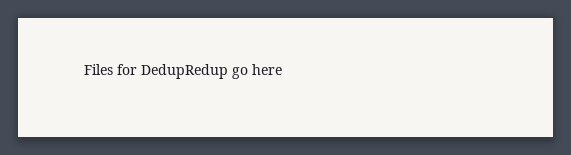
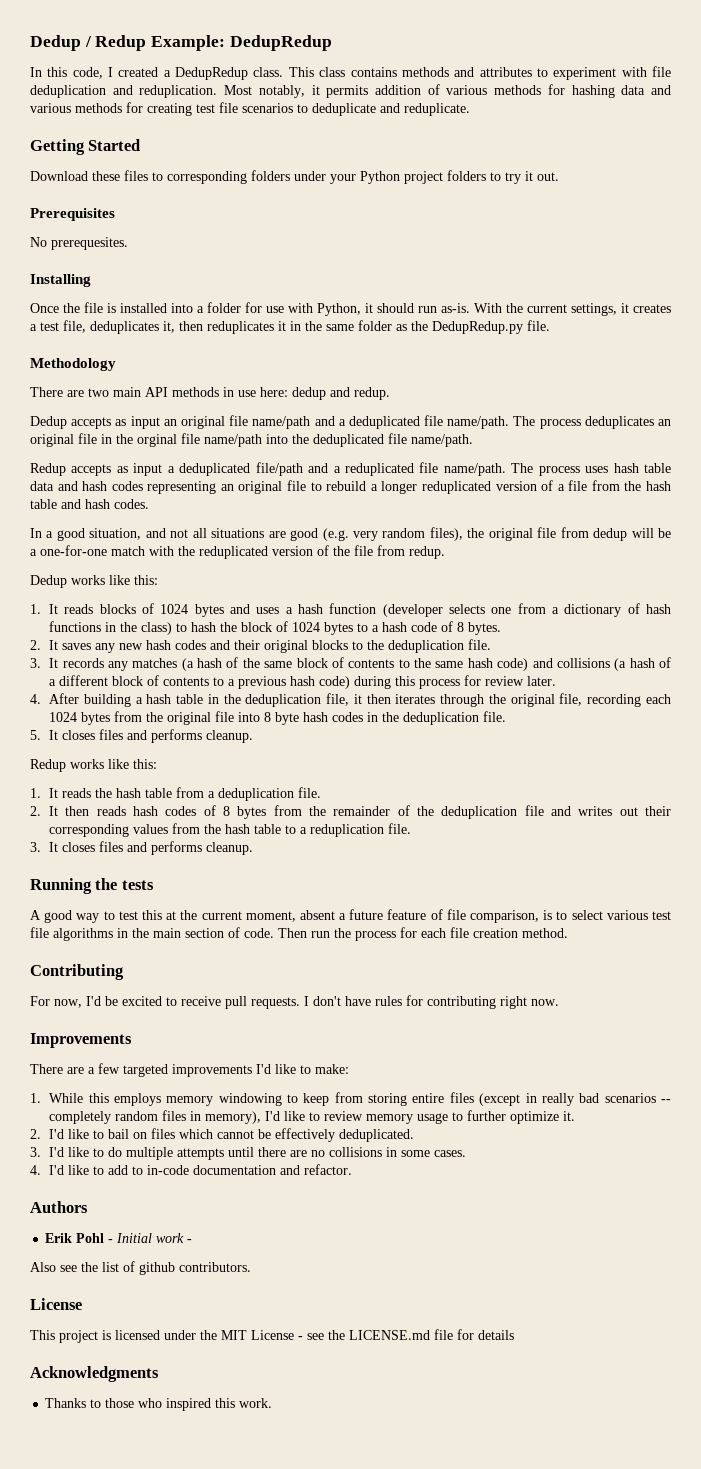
[84,64,282,79] Files for DedupRedup go here -> [30,35,332,51] [30,66,672,80] [30,84,671,98] [30,102,470,116] [30,139,141,155] [30,170,559,184] [30,208,115,221] [30,237,128,250] [30,274,91,287] [30,302,671,316] [30,320,550,334] [30,358,116,371] [30,387,390,400] [30,415,671,429] [30,433,473,447] [30,462,671,476] [30,480,671,494] [30,499,149,509] [30,527,671,541] [30,545,445,559] [30,575,158,588] [30,603,672,617] [49,621,502,635] [30,639,492,653] [30,657,671,671] [49,675,557,689] [30,693,671,707] [49,711,507,725] [30,729,254,743] [30,759,157,772] [30,787,322,801] [30,805,671,819] [49,823,412,837] [30,841,254,855] [30,878,154,894] [30,909,671,923] [30,927,568,941] [30,964,124,980] [30,995,559,1009] [30,1033,132,1048] [30,1063,349,1077] [30,1092,672,1106] [49,1110,576,1124] [30,1128,415,1142] [30,1147,467,1160] [30,1164,353,1175] [30,1201,88,1213] [45,1233,193,1243] [30,1261,251,1275] [30,1298,82,1310] [30,1329,514,1343] [30,1366,159,1382] [45,1398,273,1411] Dedup / Redup Example: DedupRedup // In this code, I created a DedupRedup class. This class contains methods and attributes to experiment with file deduplication and reduplication. Most notably, it permits addition of various methods for hashing data and various methods for creating test file scenarios to deduplicate and reduplicate. // Getting Started // Download these files to corresponding folders under your Python project folders to try it out. // Prerequisites // No prerequesites. // Installing // Once the file is installed into a folder for use with Python, it should run as-is. With the current settings, it creates a test file, deduplicates it, then reduplicates it in the same folder as the DedupRedup.py file. // Methodology // There are two main API methods in use here: dedup and redup. // Dedup accepts as input an original file name/path and a deduplicated file name/path. The process deduplicates an original file in the orginal file name/path into the deduplicated file name/path. // Redup accepts as input a deduplicated file/path and a reduplicated file name/path. The process uses hash table data and hash codes representing an original file to rebuild a longer reduplicated version of a file from the hash table and hash codes. // In a good situation, and not all situations are good (e.g. very random files), the original file from dedup will be a one-for-one match with the reduplicated version of the file from redup. // Dedup works like this: // 1. It reads blocks of 1024 bytes and uses a hash function (developer selects one from a dictionary of hash functions in the class) to hash the block of 1024 bytes to a hash code of 8 bytes. // 2. It saves any new hash codes and their original blocks to the deduplication file. // 3. It records any matches (a hash of the same block of contents to the same hash code) and collisions (a hash of a different block of contents to a previous hash code) during this process for review later. // 4. After building a hash table in the deduplication file, it then iterates through the original file, recording each 1024 bytes from the original file into 8 byte hash codes in the deduplication file. // 5. It closes files and performs cleanup. // Redup works like this: // 1. It reads the hash table from a deduplication file. // 2. It then reads hash codes of 8 bytes from the remainder of the deduplication file and writes out their corresponding values from the hash table to a reduplication file. // 3. It closes files and performs cleanup. // Running the tests // A good way to test this at the current moment, absent a future feature of file comparison, is to select various test file algorithms in the main section of code. Then run the process for each file creation method. // Contributing // For now, I'd be excited to receive pull requests. I don't have rules for contributing right now. // Improvements // There are a few targeted improvements I'd like to make: // 1. While this employs memory windowing to keep from storing entire files (except in really bad scenarios -- completely random files in memory), I'd like to review memory usage to further optimize it. // 2. I'd like to bail on files which cannot be effectively deduplicated. // 3. I'd like to do multiple attempts until there are no collisions in some cases. // 4. I'd like to add to in-code documentation and refactor. // Authors // Erik Pohl - Initial work - // Also see the list of github contributors. // License // This project is licensed under the MIT License - see the LICENSE.md file for details // Acknowledgments // Thanks to those who inspired this work.

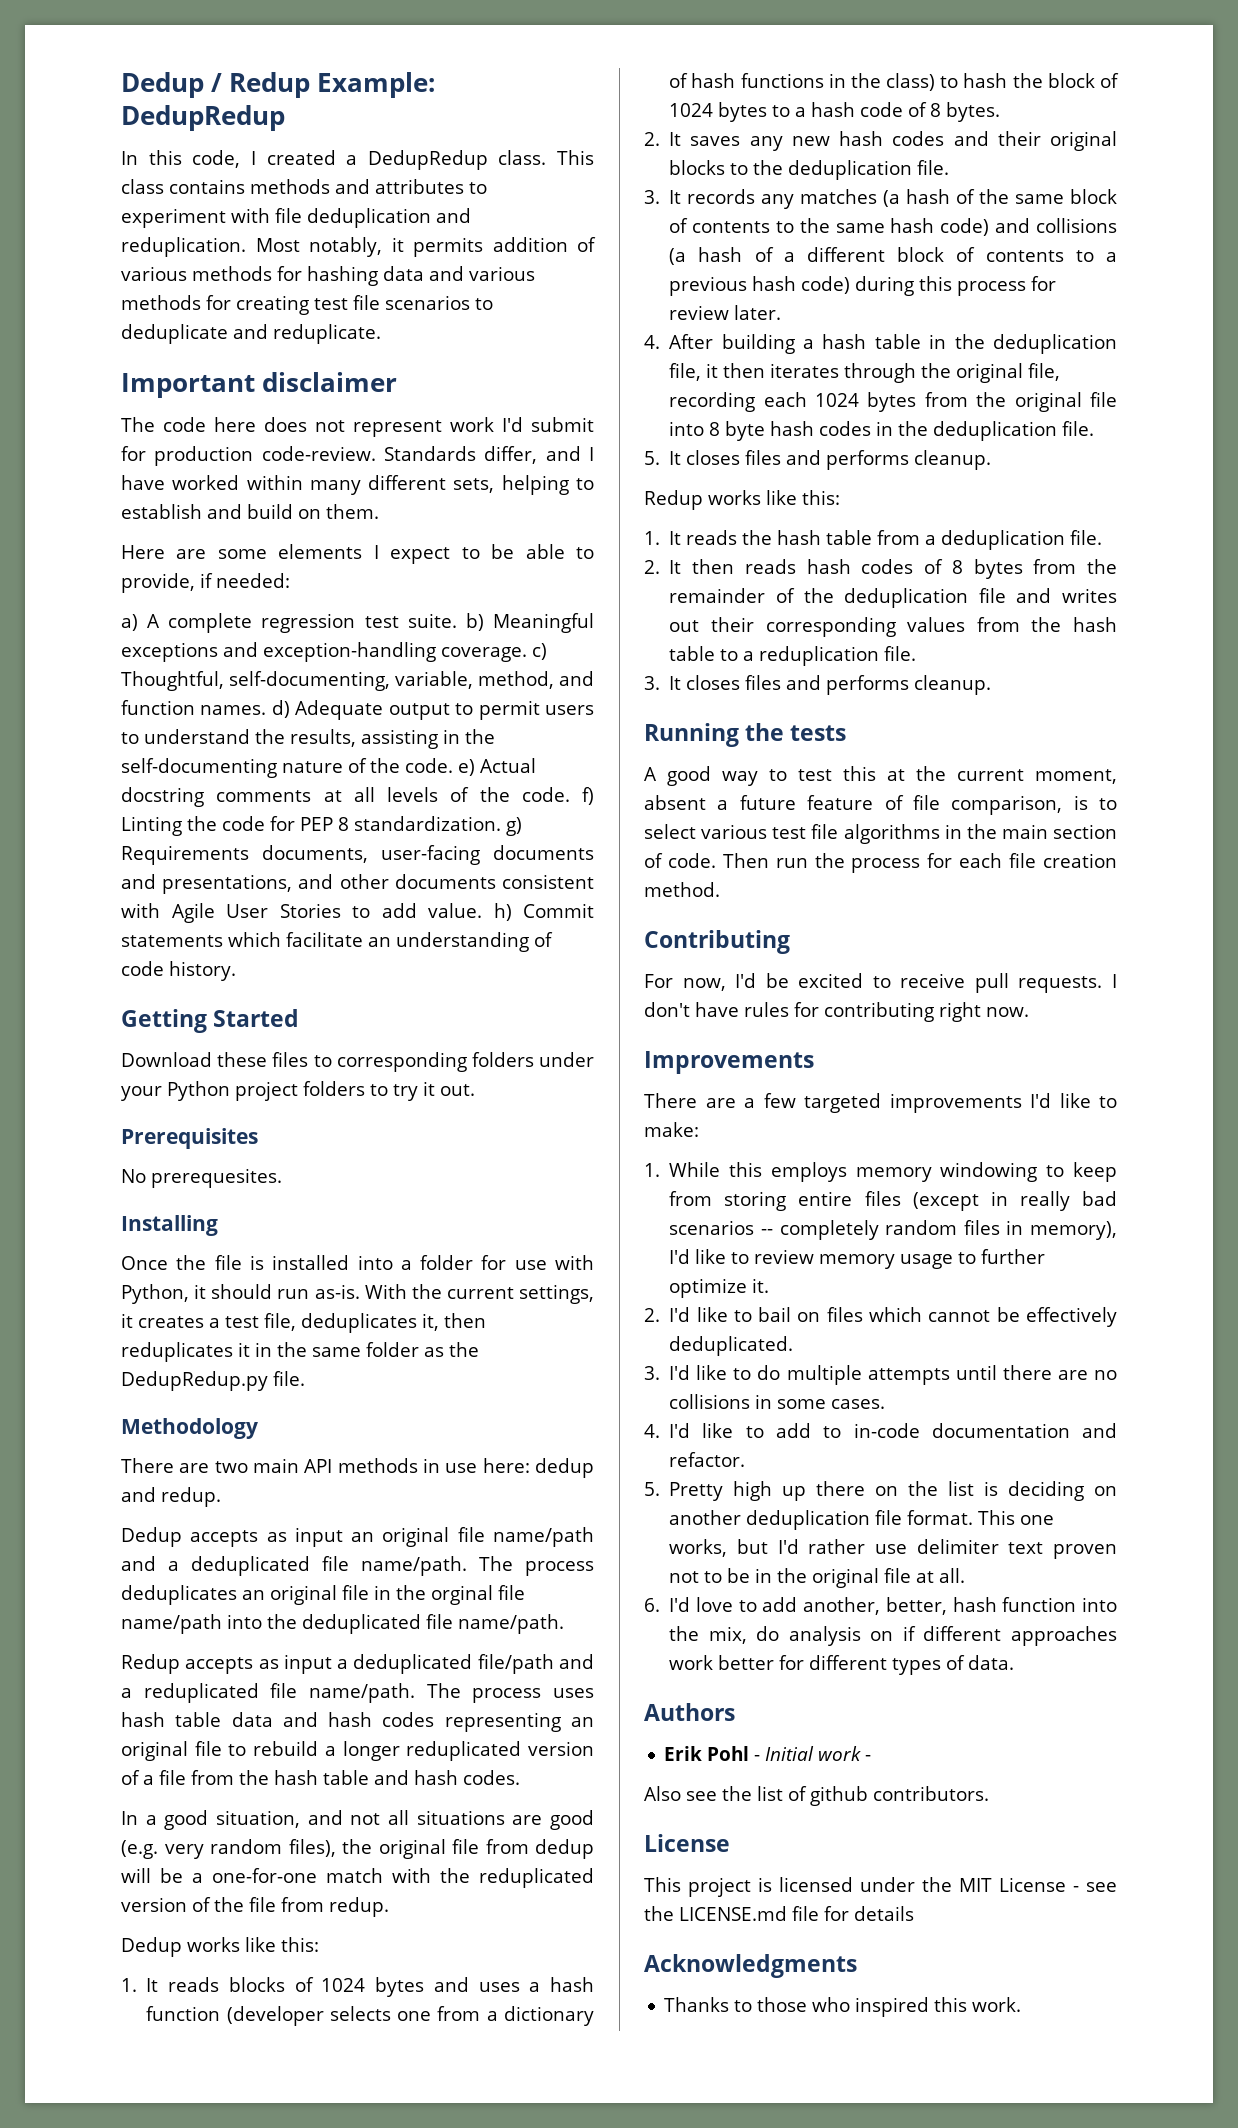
(470, 109) none -> [121,372,398,398] [121,417,594,437] [121,446,594,466] [121,475,594,495] [121,504,379,519] [121,544,595,564] [121,573,290,593] [121,613,594,633] [121,642,547,662] [121,671,594,691] [121,700,594,720] [121,729,495,749] [121,758,536,778] [121,787,594,807] [121,816,522,836] [121,845,594,865] [121,874,594,894] [121,903,594,923] [121,932,553,952] [121,961,236,981] // Important disclaimer // The code here does not represent work I'd submit for production code-review. Standards differ, and I have worked within many different sets, helping to establish and build on them. // Here are some elements I expect to be able to provide, if needed: // a) A complete regression test suite. b) Meaningful exceptions and exception-handling coverage. c) Thoughtful, self-documenting, variable, method, and function names. d) Adequate output to permit users to understand the results, assisting in the self-documenting nature of the code. e) Actual docstring comments at all levels of the code. f) Linting the code for PEP 8 standardization. g) Requirements documents, user-facing documents and presentations, and other documents consistent with Agile User Stories to add value. h) Commit statements which facilitate an understanding of code history.
(353, 1169) none -> [644,1481,1117,1501] [669,1510,1055,1530] [669,1539,1117,1559] [669,1568,966,1588] [644,1597,1117,1615] [669,1626,1117,1646] [669,1655,1015,1675] // 5. Pretty high up there on the list is deciding on another deduplication file format. This one works, but I'd rather use delimiter text proven not to be in the original file at all. // 6. I'd love to add another, better, hash function into the mix, do analysis on if different approaches work better for different types of data.

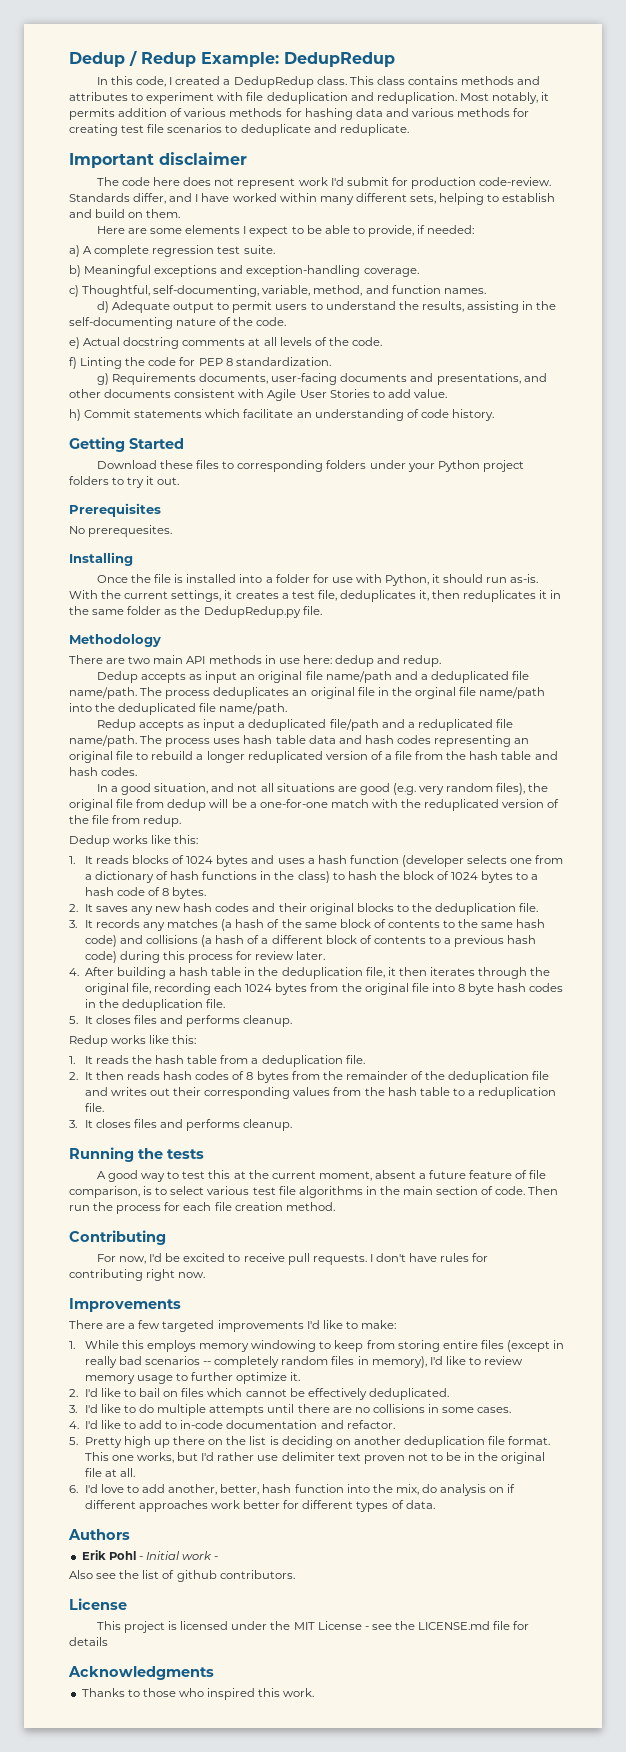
(457, 620) none -> (275, 249) //
(527, 654) none -> (419, 272) //
(267, 710) none -> (486, 291) //
(453, 765) none -> (287, 321) //
(570, 794) none -> (382, 341) //
(501, 823) none -> (331, 361) //
(482, 910) none -> (447, 393) //

